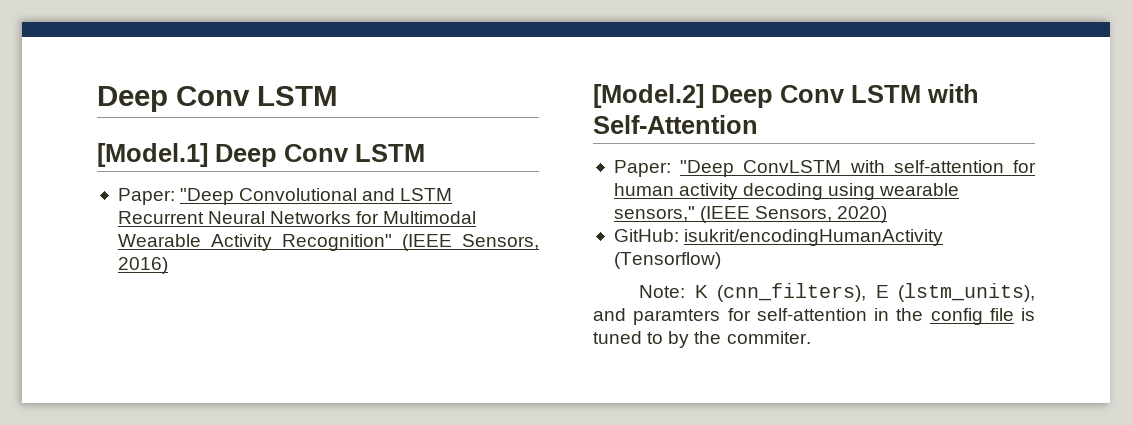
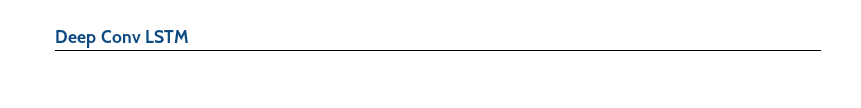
[97,86,338,112] [97,143,425,167] [117,188,453,205] [117,211,477,224] [117,234,540,251] [117,257,168,274] [593,84,979,108] [593,115,758,134] [613,160,1036,177] [613,183,960,200] [613,206,888,223] [613,229,944,246] [613,252,721,269] [639,283,1035,302] [593,308,1035,325] [593,331,811,348] Deep Conv LSTM // [Model.1] Deep Conv LSTM // Paper: "Deep Convolutional and LSTM Recurrent Neural Networks for Multimodal Wearable Activity Recognition" (IEEE Sensors, 2016) // [Model.2] Deep Conv LSTM with Self-Attention // Paper: "Deep ConvLSTM with self-attention for human activity decoding using wearable sensors," (IEEE Sensors, 2020) // GitHub: isukrit/encodingHumanActivity (Tensorflow) // Note: K (cnn_filters), E (lstm_units), and paramters for self-attention in the config file is tuned to by the commiter. -> [55,30,190,48] Deep Conv LSTM

